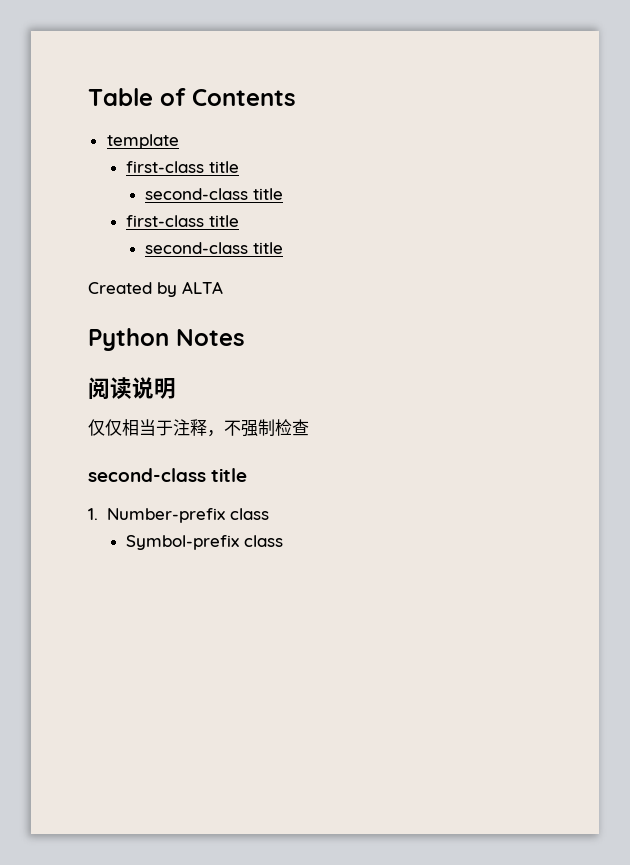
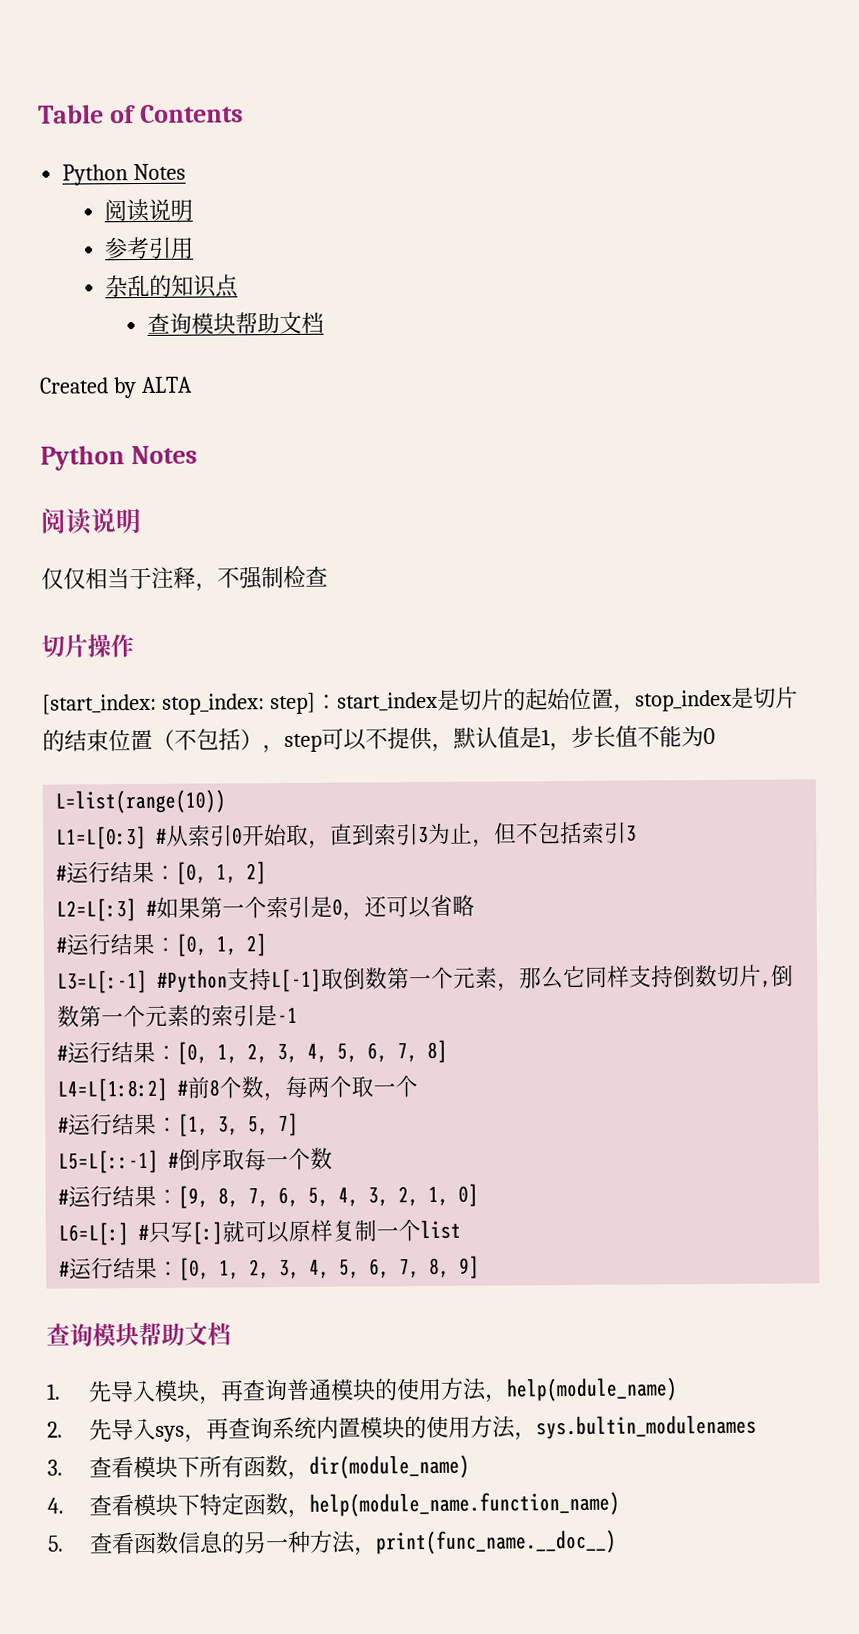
[106,134,179,149] [125,161,239,173] [144,188,283,200] [125,215,239,227] [144,242,283,254] template // first-class title // second-class title // first-class title // second-class title -> [62,163,187,186] [104,198,194,223] [104,236,195,260] [105,274,240,298] [146,311,324,335] Python Notes // 阅读说明 // 参考引用 // 杂乱的知识点 // 查询模块帮助文档
[88,468,248,482] [88,508,270,523] [125,535,283,550] second-class title // 1. Number-prefix class // Symbol-prefix class -> [41,634,134,658] [42,686,798,715] [42,725,715,754] [55,789,227,814] [56,821,638,850] [56,861,268,885] [56,894,476,922] [56,933,268,957] [57,964,795,994] [57,1004,299,1028] [57,1039,449,1065] [57,1075,419,1102] [58,1112,300,1137] [58,1147,334,1174] [58,1183,480,1209] [58,1219,462,1246] [59,1255,481,1281] [46,1322,231,1347] [46,1377,678,1405] [47,1414,757,1443] [47,1454,470,1481] [47,1491,620,1519] [48,1529,617,1556] 切片操作 // [start_index: stop_index: step]：start_index是切片的起始位置，stop_index是切片的结束位置（不包括），step可以不提供，默认值是1，步长值不能为0 // L=list(range(10)) // L1=L[0:3] #从索引0开始取，直到索引3为止，但不包括索引3 // #运行结果：[0, 1, 2] // L2=L[:3] #如果第一个索引是0，还可以省略 // #运行结果：[0, 1, 2] // L3=L[:-1] #Python支持L[-1]取倒数第一个元素，那么它同样支持倒数切片,倒数第一个元素的索引是-1 // #运行结果：[0, 1, 2, 3, 4, 5, 6, 7, 8] // L4=L[1:8:2] #前8个数，每两个取一个 // #运行结果：[1, 3, 5, 7] // L5=L[::-1] #倒序取每一个数 // #运行结果：[9, 8, 7, 6, 5, 4, 3, 2, 1, 0] // L6=L[:] #只写[:]就可以原样复制一个list // #运行结果：[0, 1, 2, 3, 4, 5, 6, 7, 8, 9] // 查询模块帮助文档 // 1.先导入模块，再查询普通模块的使用方法，help(module_name) // 2.先导入sys，再查询系统内置模块的使用方法，sys.bultin_modulenames // 3.查看模块下所有函数，dir(module_name) // 4.查看模块下特定函数，help(module_name.function_name) // 5.查看函数信息的另一种方法，print(func_name.__doc__)

